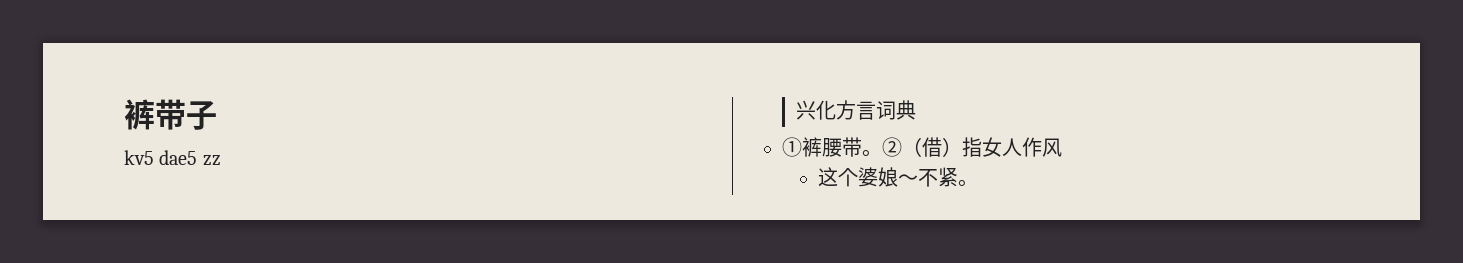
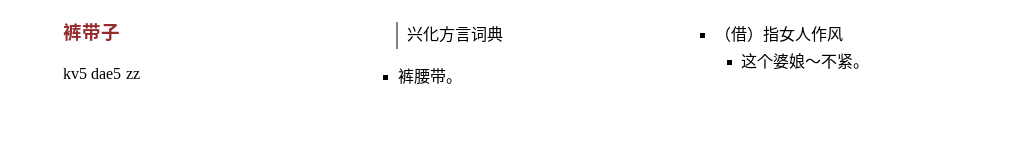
[782,137,802,157] ① -> (503, 34) none
[882,137,902,157] ② -> (462, 81) //

